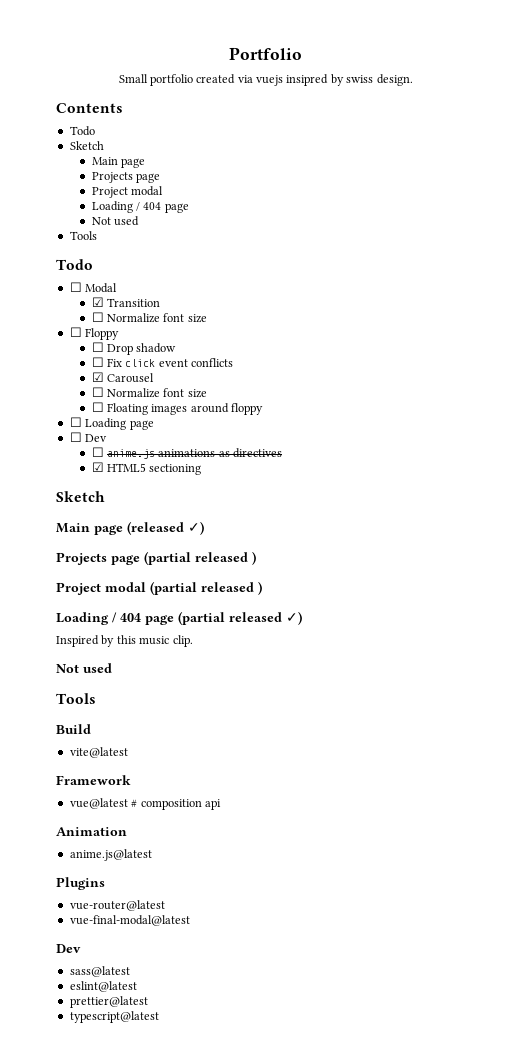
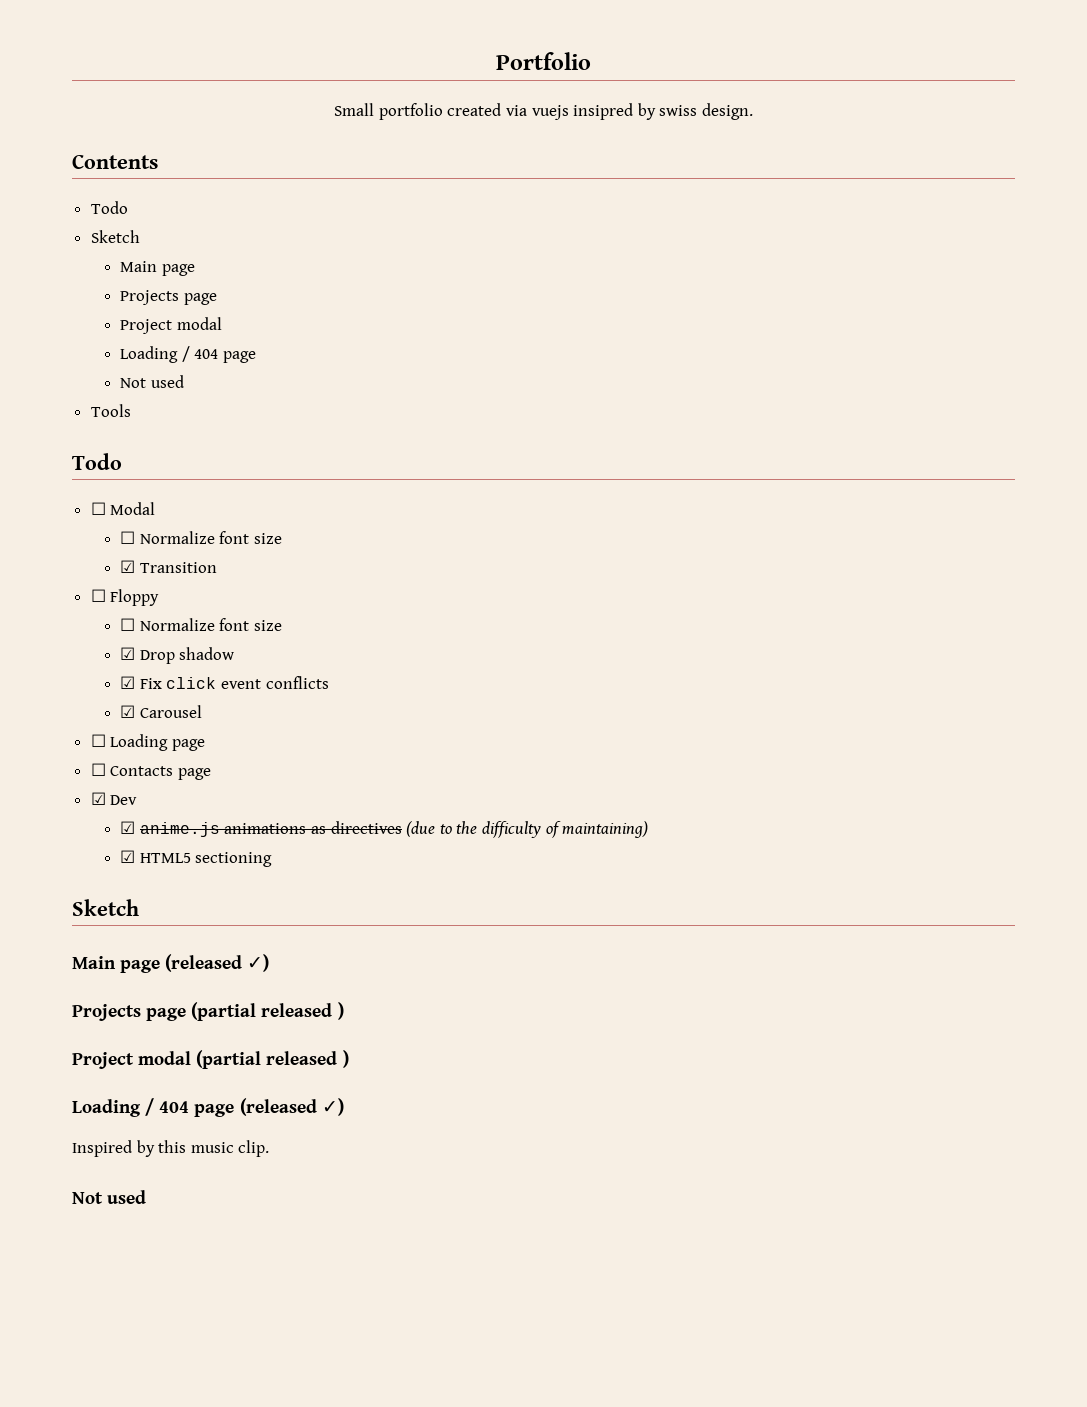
(118, 288) none -> [120,531,282,544] // ☐ Normalize font size
[91,312,207,323] [69,327,120,340] [91,342,104,352] // ☐ Normalize font size // ☐ Floppy // ☐ -> [90,589,160,606] [120,618,282,631] [120,647,136,660] // ☐ Floppy // ☐ Normalize font size // ☑
[91,357,104,367] ☐ -> [120,676,136,689] ☑
[91,387,207,398] [91,402,264,415] // ☐ Normalize font size // ☐ Floating images around floppy -> (202, 711) none
[85,434,108,442] [91,447,104,457] Dev // ☐ -> [110,766,211,780] [90,792,138,805] [120,821,136,834] Contacts page // ☑ Dev // ☑
(283, 453) none -> [406,821,649,838] (due to the difficulty of maintaining)
[178,611,282,625] (partial released -> [239,1098,317,1116] (released
[56,693,96,704] [56,724,91,734] [69,747,128,758] [56,775,131,785] [69,798,221,810] [56,827,127,836] [69,849,152,861] [56,877,105,890] [69,900,165,911] [69,915,190,926] [56,944,81,953] [69,966,130,977] [69,981,137,992] [69,996,148,1008] [69,1011,159,1023] // Tools // Build // vite@latest // Framework // vue@latest # composition api // Animation // anime.js@latest // Plugins // vue-router@latest // vue-final-modal@latest // Dev // sass@latest // eslint@latest // prettier@latest // typescript@latest -> (147, 1197) none

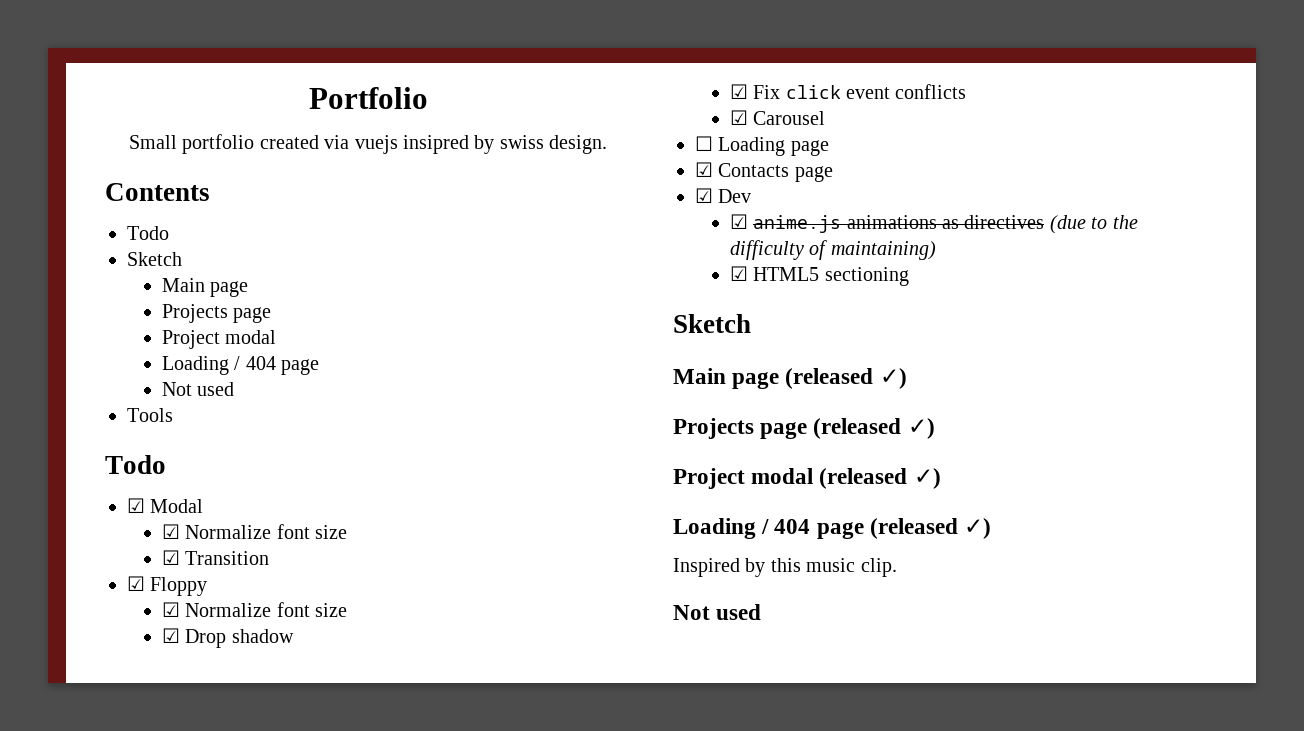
[90,502,106,515] ☐ -> [127,498,145,513] ☑
[120,531,136,544] ☐ -> [161,524,180,539] ☑
[90,589,106,602] ☐ -> [127,576,145,591] ☑
[120,618,136,631] ☐ -> [161,602,180,617] ☑
[90,763,106,776] ☐ -> [695,162,713,177] ☑
[191,1002,344,1021] [72,1050,349,1069] (partial released ) // Project modal (partial released ) -> [813,418,935,439] [673,468,941,489] (released ✓) // Project modal (released ✓)

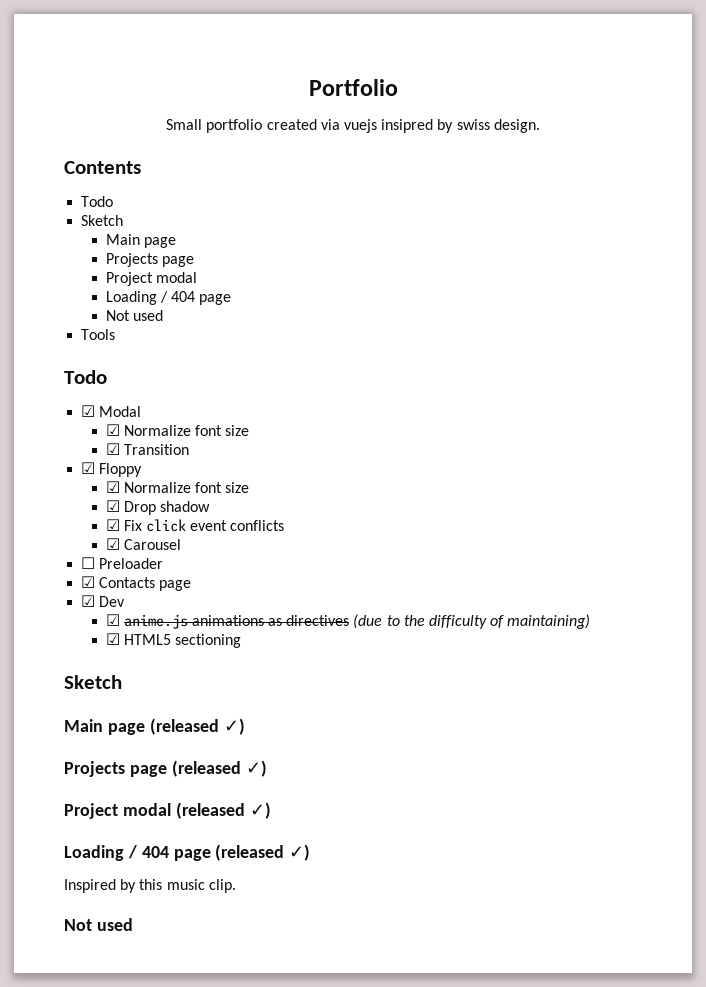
[718,137,829,156] Loading page -> [99,558,164,569] Preloader

